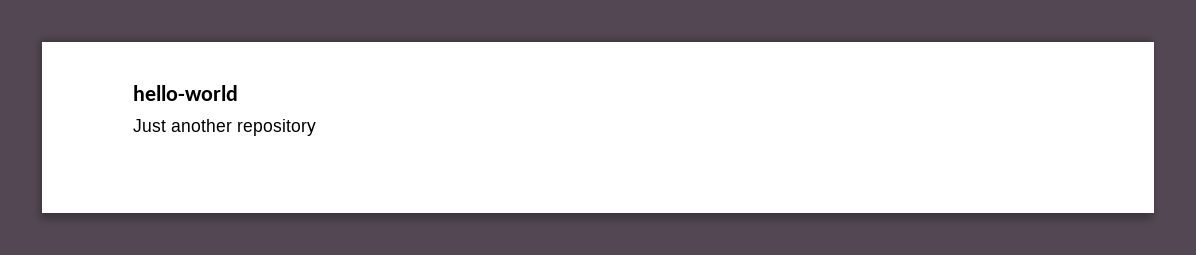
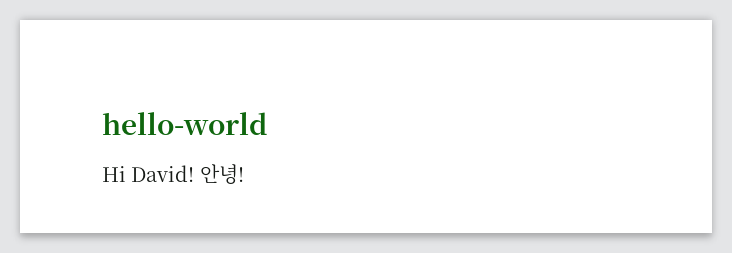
[133,119,316,136] Just another repository -> [102,164,244,184] Hi David! 안녕!

